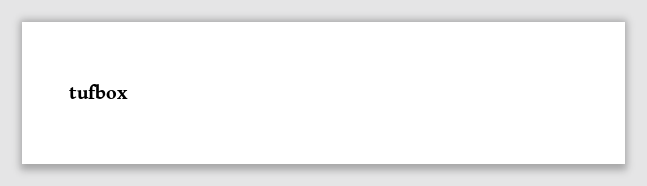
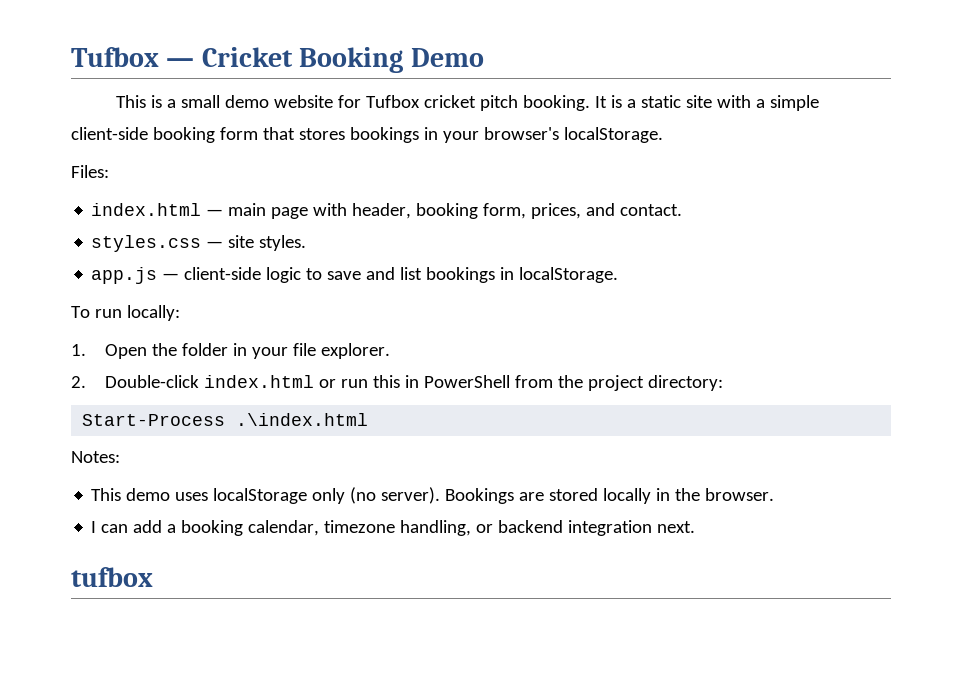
(69, 91) none -> [71,47,484,73] [115,95,819,111] [71,127,663,143] [71,165,109,178] [91,203,683,219] [91,235,307,252] [91,267,619,284] [71,305,180,321] [71,343,390,359] [71,375,723,391] [82,413,369,426] [71,451,120,463] [91,487,775,504] [91,520,696,536] Tufbox — Cricket Booking Demo // This is a small demo website for Tufbox cricket pitch booking. It is a static site with a simple client-side booking form that stores bookings in your browser's localStorage. // Files: // index.html — main page with header, booking form, prices, and contact. // styles.css — site styles. // app.js — client-side logic to save and list bookings in localStorage. // To run locally: // 1. Open the folder in your file explorer. // 2. Double-click index.html or run this in PowerShell from the project directory: // Start-Process .\index.html // Notes: // This demo uses localStorage only (no server). Bookings are stored locally in the browser. // I can add a booking calendar, timezone handling, or backend integration next. //

